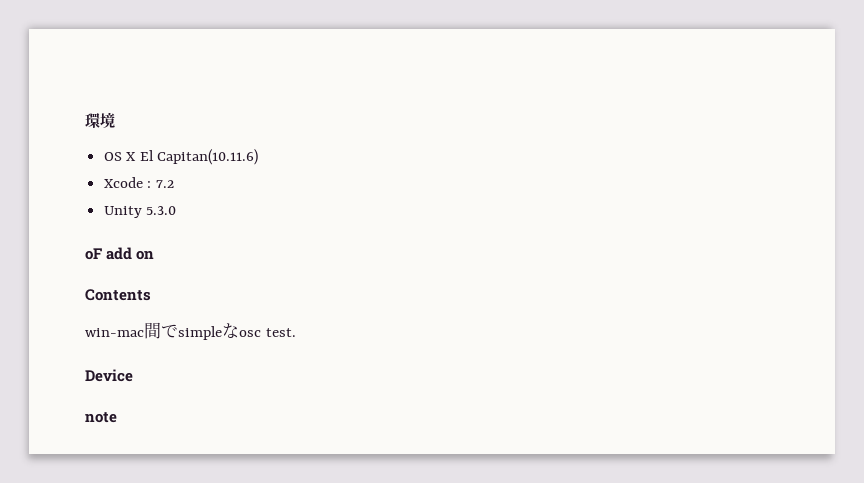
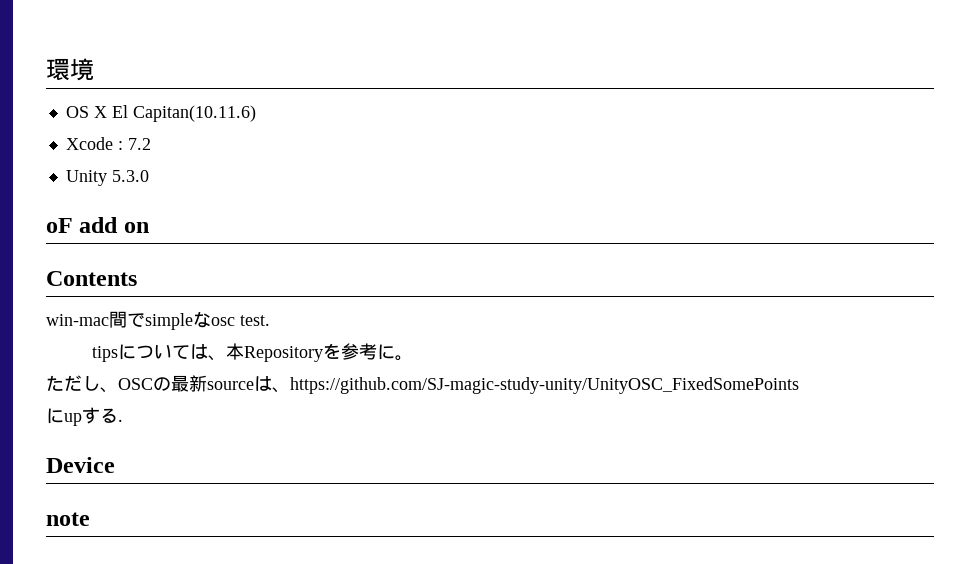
(296, 332) none -> [92,343,414,362] [46,375,799,394] [46,407,123,426] // tipsについては、本Repositoryを参考に。 // ただし、OSCの最新sourceは、https://github.com/SJ-magic-study-unity/UnityOSC_FixedSomePoints // にupする.

